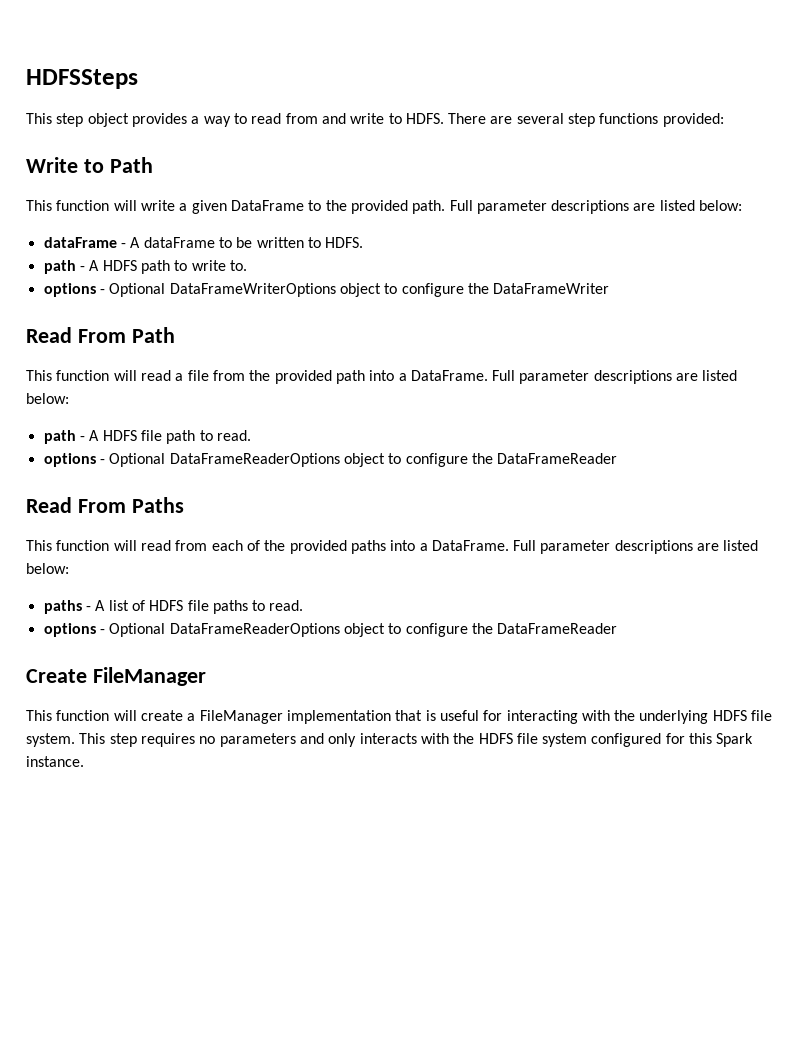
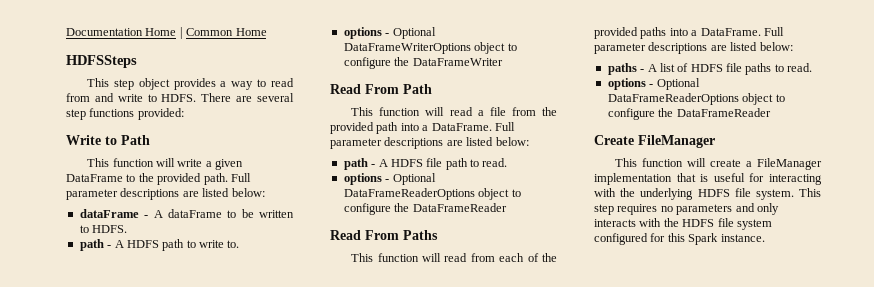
(26, 79) none -> [66,27,267,39] Documentation Home | Common Home //

